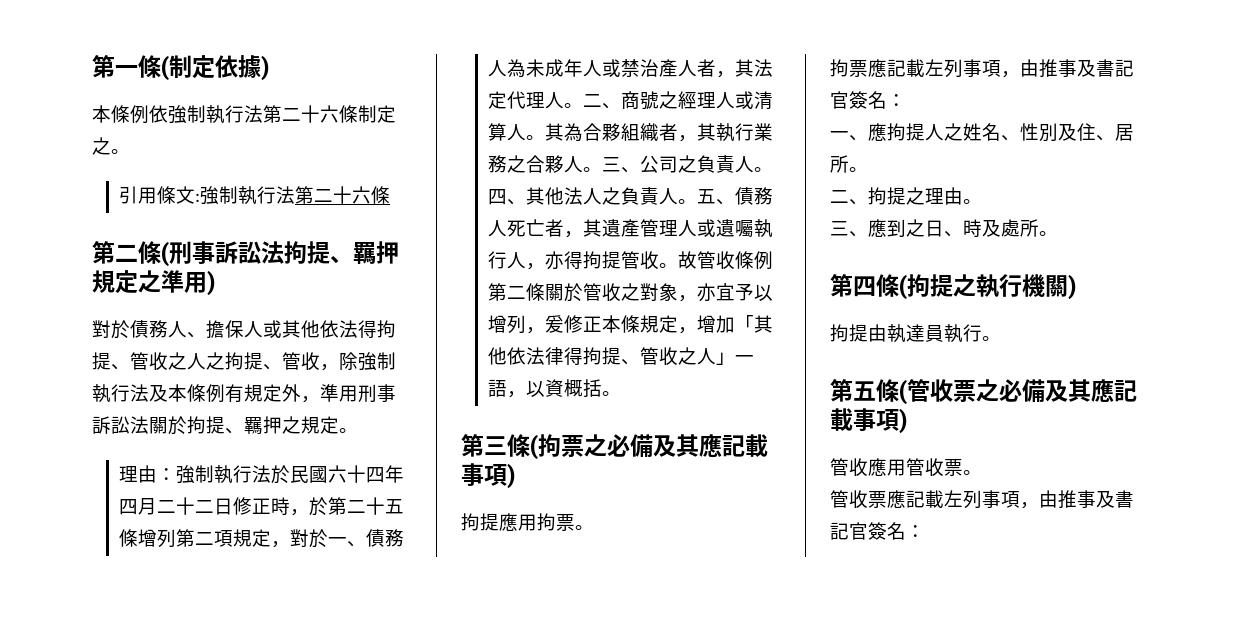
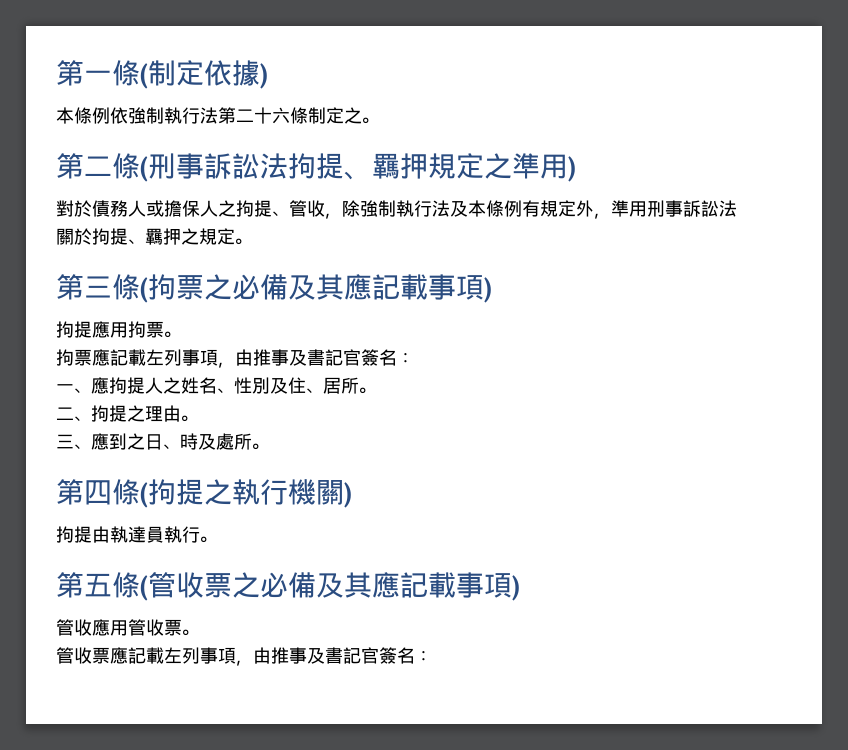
[119,186,391,205] // 引用條文:強制執行法第二十六條 -> (379, 120) none
[187,320,396,339] [92,352,187,371] 、擔保人或其他依法得拘提、管收之 -> [146,200,200,217] 或擔保
[119,465,405,484] [119,497,405,516] [119,529,405,548] [488,59,774,78] [488,91,774,110] [488,123,774,142] [488,155,774,173] [488,187,774,205] [488,219,774,238] [488,251,774,270] [488,283,774,302] [488,315,774,334] [488,347,755,366] [488,379,622,398] // 理由：強制執行法於民國六十四年四月二十二日修正時，於第二十五條增列第二項規定，對於一、債務人為未成年人或禁治產人者，其法定代理人。二、商號之經理人或清算人。其為合夥組織者，其執行業務之合夥人。三、公司之負責人。四、其他法人之負責人。五、債務人死亡者，其遺產管理人或遺囑執行人，亦得拘提管收。故管收條例第二條關於管收之對象，亦宜予以增列，爰修正本條規定，增加「其他依法律得拘提、管收之人」一語，以資概括。 -> (252, 241) none

